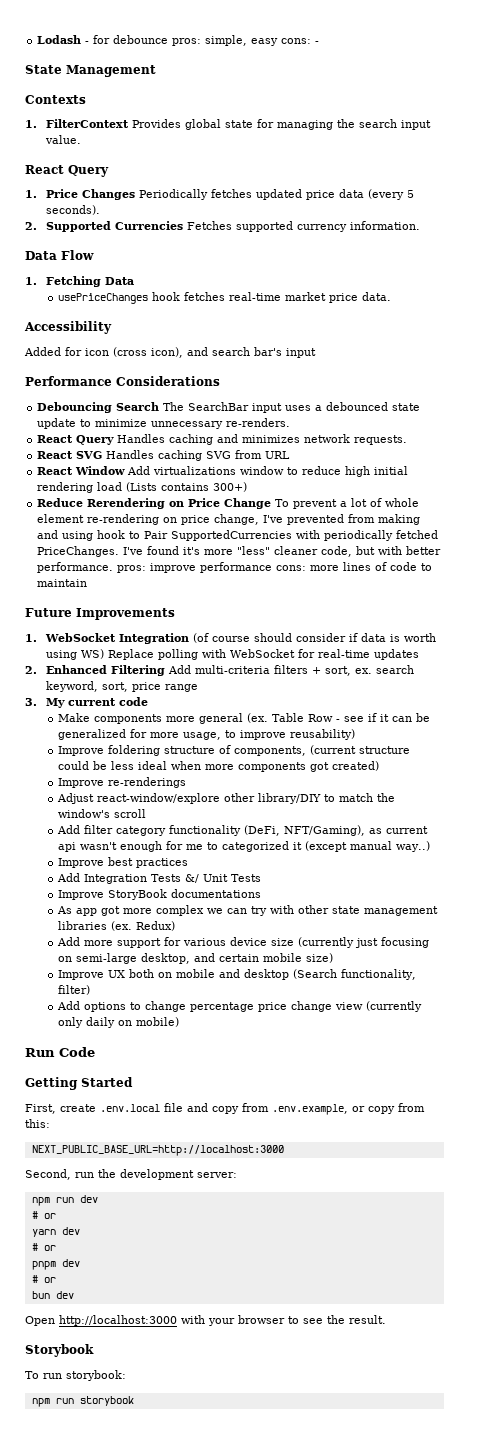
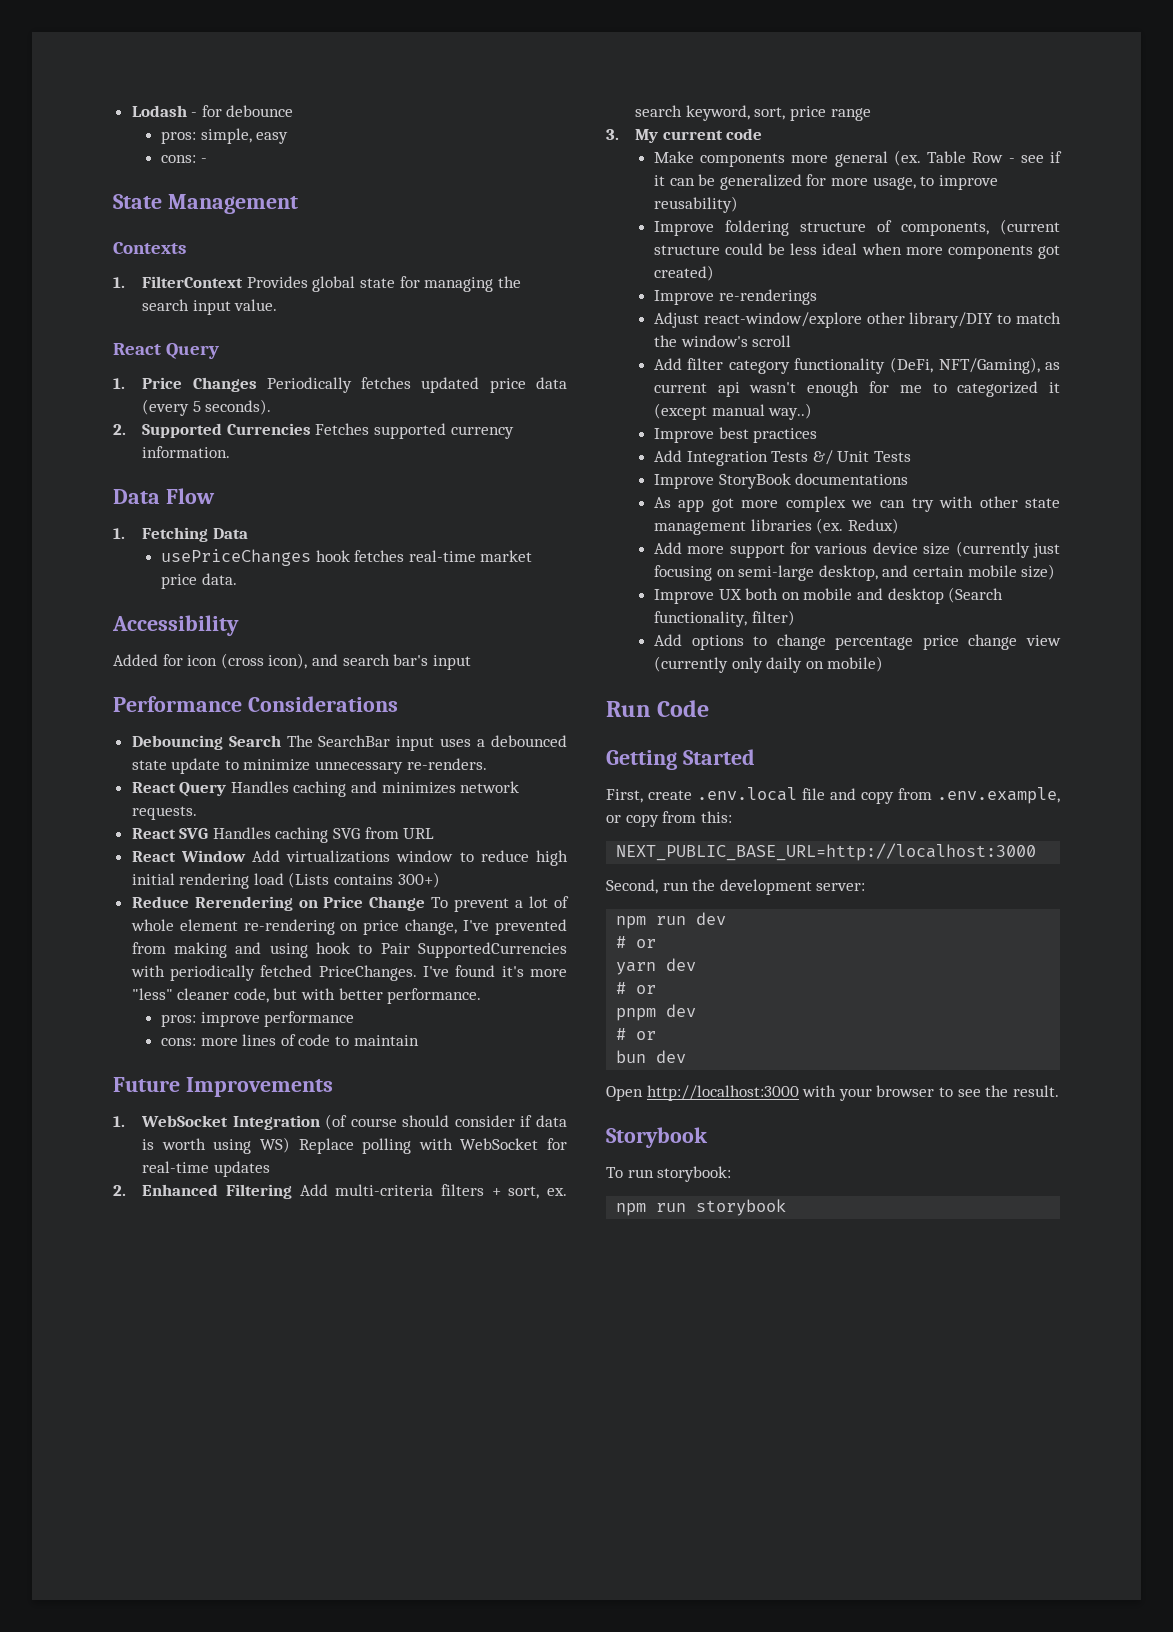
(169, 39) none -> (294, 111) //
(279, 42) none -> (289, 138) //
(114, 567) none -> (482, 996) //
(273, 567) none -> (355, 1019) //

